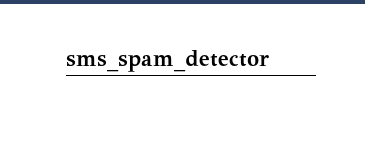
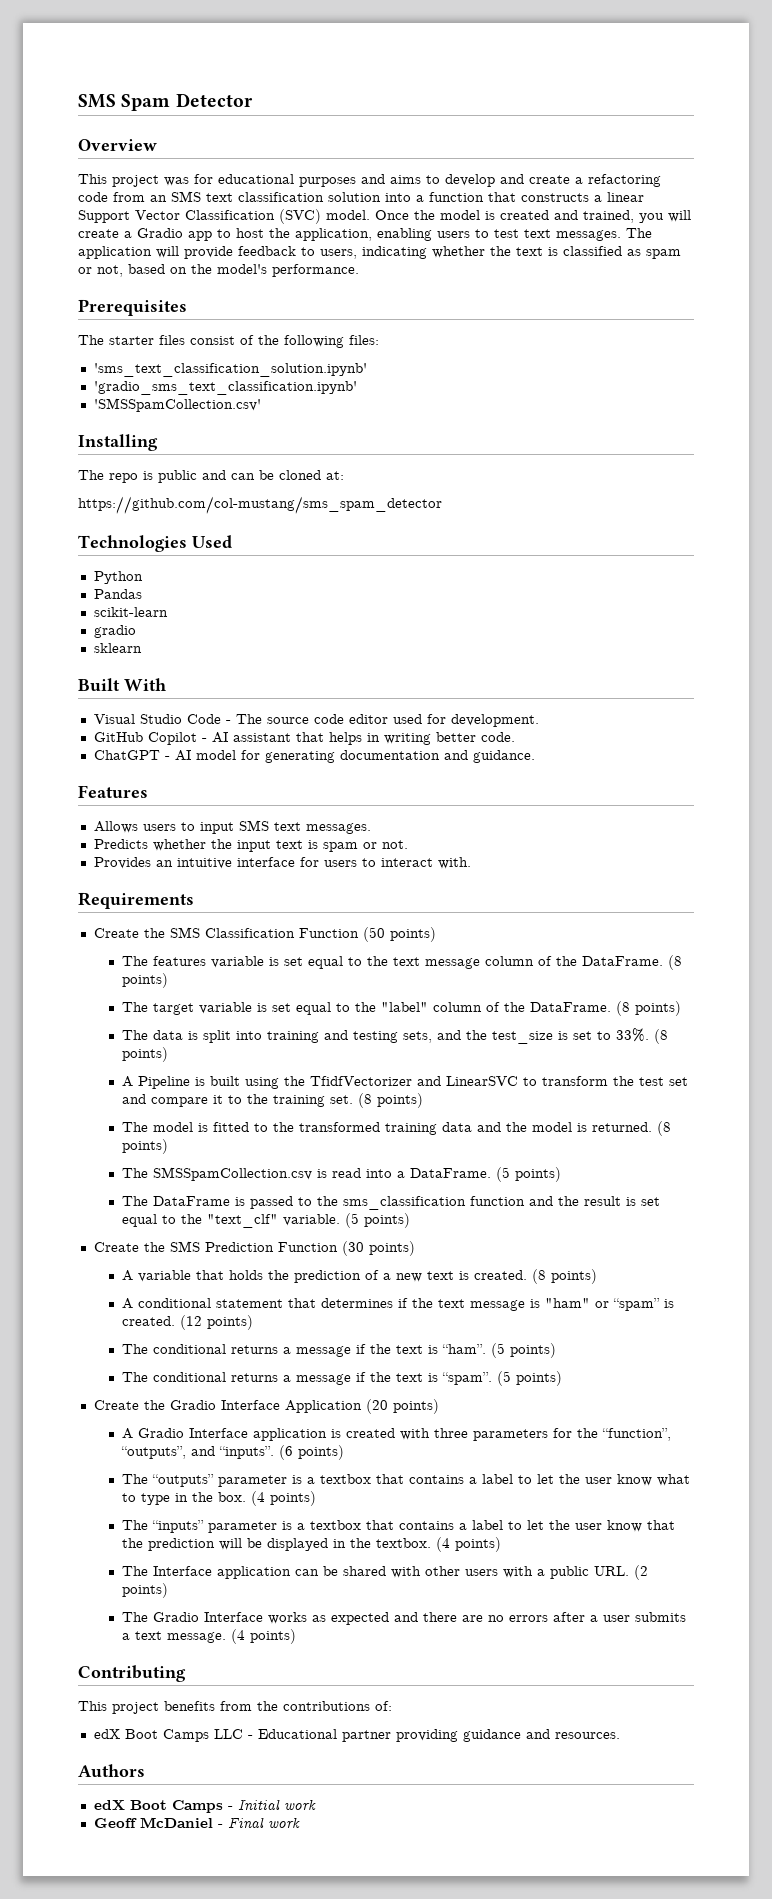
[66,50,269,72] sms_spam_detector -> [78,93,253,111] [78,139,157,151] [78,174,661,187] [78,191,644,202] [78,209,691,224] [78,228,652,241] [78,246,681,259] [78,264,359,277] [78,299,187,316] [78,335,379,348] [93,363,367,377] [93,381,357,395] [93,398,261,412] [78,434,158,451] [78,470,344,483] [78,496,442,514] [78,535,232,552] [93,571,143,584] [93,589,142,599] [93,607,168,617] [93,625,136,638] [93,643,142,653] [78,678,166,691] [93,714,539,727] [93,732,515,745] [93,750,535,763] [78,785,148,798] [93,820,371,834] [93,839,408,852] [93,857,471,869] [78,892,194,909] [93,927,436,942] [121,955,682,970] [121,973,168,988] [121,1001,681,1016] [121,1028,668,1044] [121,1047,168,1062] [121,1076,688,1089] [121,1093,423,1108] [121,1121,671,1136] [121,1139,168,1154] [121,1167,561,1182] [121,1196,660,1210] [121,1213,410,1228] [93,1241,415,1256] [121,1269,597,1284] [121,1298,674,1311] [121,1315,253,1330] [121,1343,556,1358] [121,1371,562,1386] [93,1399,439,1414] [121,1428,671,1441] [120,1445,344,1460] [121,1474,690,1487] [121,1491,316,1506] [121,1520,675,1533] [121,1537,501,1552] [121,1565,648,1580] [121,1583,168,1598] [121,1612,686,1625] [121,1629,296,1644] [78,1665,186,1682] [78,1701,392,1714] [93,1729,620,1742] [78,1764,145,1777] [93,1799,316,1813] [93,1817,300,1829] SMS Spam Detector // Overview // This project was for educational purposes and aims to develop and create a refactoring code from an SMS text classification solution into a function that constructs a linear Support Vector Classification (SVC) model. Once the model is created and trained, you will create a Gradio app to host the application, enabling users to test text messages. The application will provide feedback to users, indicating whether the text is classified as spam or not, based on the model's performance. // Prerequisites // The starter files consist of the following files: // 'sms_text_classification_solution.ipynb' // 'gradio_sms_text_classification.ipynb' // 'SMSSpamCollection.csv' // Installing // The repo is public and can be cloned at: // https://github.com/col-mustang/sms_spam_detector // Technologies Used // Python // Pandas // scikit-learn // gradio // sklearn // Built With // Visual Studio Code - The source code editor used for development. // GitHub Copilot - AI assistant that helps in writing better code. // ChatGPT - AI model for generating documentation and guidance. // Features // Allows users to input SMS text messages. // Predicts whether the input text is spam or not. // Provides an intuitive interface for users to interact with. // Requirements // Create the SMS Classification Function (50 points) // The features variable is set equal to the text message column of the DataFrame. (8 points) // The target variable is set equal to the "label" column of the DataFrame. (8 points) // The data is split into training and testing sets, and the test_size is set to 33%. (8 points) // A Pipeline is built using the TfidfVectorizer and LinearSVC to transform the test set and compare it to the training set. (8 points) // The model is fitted to the transformed training data and the model is returned. (8 points) // The SMSSpamCollection.csv is read into a DataFrame. (5 points) // The DataFrame is passed to the sms_classification function and the result is set equal to the "text_clf" variable. (5 points) // Create the SMS Prediction Function (30 points) // A variable that holds the prediction of a new text is created. (8 points) // A conditional statement that determines if the text message is "ham" or “spam” is created. (12 points) // The conditional returns a message if the text is “ham”. (5 points) // The conditional returns a message if the text is “spam”. (5 points) // Create the Gradio Interface Application (20 points) // A Gradio Interface application is created with three parameters for the “function”, “outputs”, and “inputs”. (6 points) // The “outputs” parameter is a textbox that contains a label to let the user know what to type in the box. (4 points) // The “inputs” parameter is a textbox that contains a label to let the user know that the prediction will be displayed in the textbox. (4 points) // The Interface application can be shared with other users with a public URL. (2 points) // The Gradio Interface works as expected and there are no errors after a user submits a text message. (4 points) // Contributing // This project benefits from the contributions of: // edX Boot Camps LLC - Educational partner providing guidance and resources. // Authors // edX Boot Camps - Initial work // Geoff McDaniel - Final work

